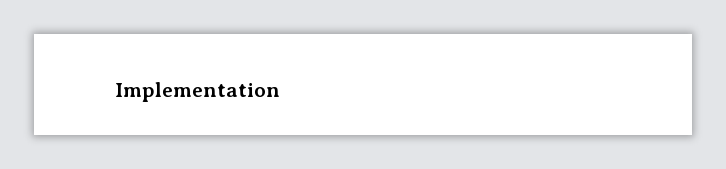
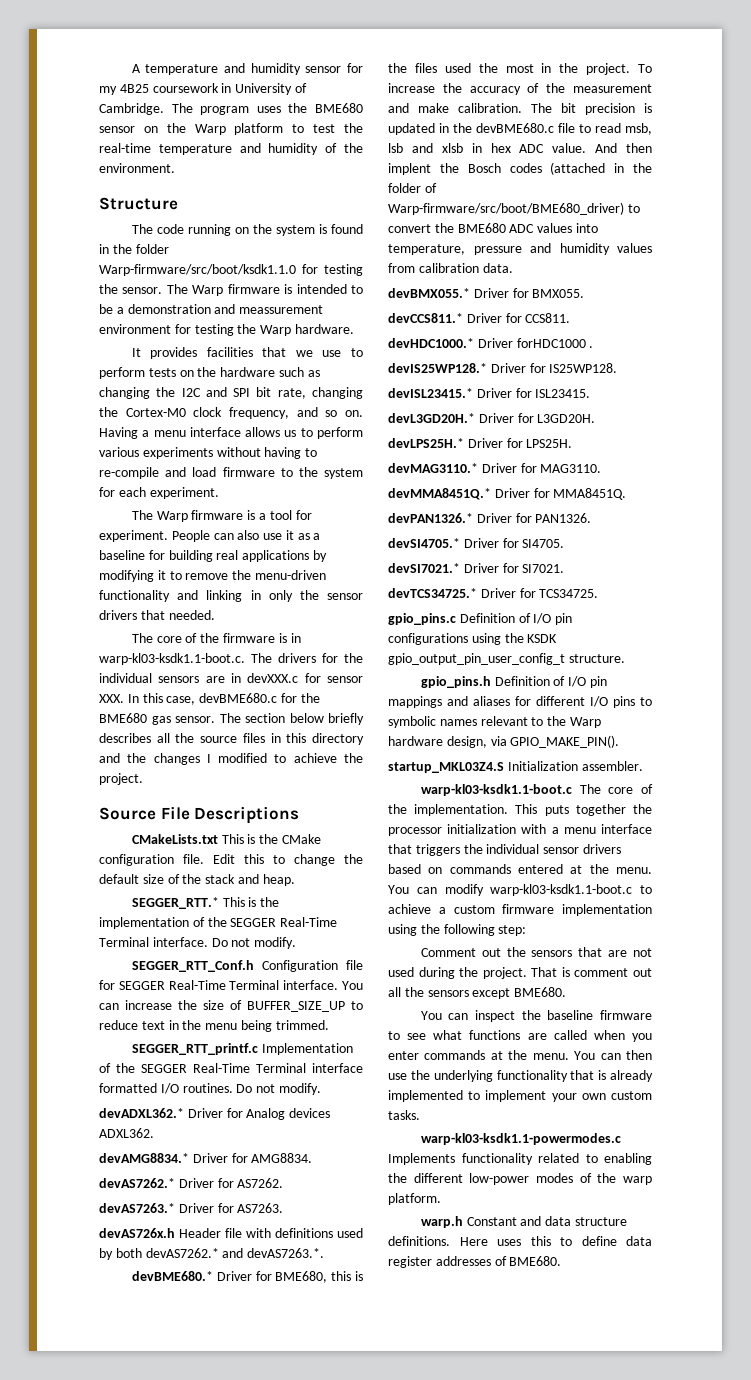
[115,82,280,102] Implementation -> [131,63,363,75] [99,83,307,95] [99,103,363,115] [99,123,363,135] [99,143,364,155] [99,163,175,173] [99,197,178,210] [131,224,364,236] [99,244,169,254] [99,264,363,276] [99,284,363,296] [99,304,324,314] [99,324,354,336] [131,347,363,359] [99,367,320,379] [99,387,363,399] [99,407,363,419] [99,427,363,439] [99,447,318,459] [99,467,363,479] [99,487,219,499] [131,510,312,522] [99,530,321,542] [99,550,327,562] [99,570,326,582] [99,590,363,602] [99,610,215,620] [131,633,301,643] [99,653,363,665] [99,673,363,683] [99,693,320,705] [99,713,364,725] [99,733,364,745] [99,753,363,765] [99,773,143,785] [99,806,300,824] [131,834,321,844] [99,854,363,866] [99,874,295,886] [131,897,280,909] [99,917,338,929] [99,937,297,949] [131,960,363,972] [99,980,364,990] [99,1000,363,1012] [99,1020,329,1032] [131,1043,353,1055] [99,1063,363,1073] [99,1083,321,1095] [99,1108,331,1120] [99,1128,154,1138] [99,1153,313,1163] [99,1178,284,1188] [99,1203,284,1213] [99,1228,363,1238] [99,1248,325,1260] [131,1271,364,1283] [388,63,652,75] [388,83,652,95] [388,103,652,115] [388,123,652,135] [388,143,652,153] [388,162,652,175] [388,183,437,193] [388,202,640,215] [388,223,598,233] [388,243,652,255] [388,263,513,273] [388,288,585,298] [388,313,571,323] [388,338,594,348] [388,363,618,373] [388,388,591,398] [388,413,596,423] [388,438,573,448] [388,463,602,473] [388,488,627,500] [388,513,592,523] [388,538,565,548] [388,563,565,573] [388,588,599,598] [388,613,573,625] [388,633,558,645] [388,653,625,665] [420,676,607,688] [388,696,652,708] [388,716,601,728] [388,735,620,748] [388,761,643,773] [420,784,653,796] [388,804,652,816] [388,824,652,836] [388,844,621,856] [388,864,652,874] [388,884,652,896] [388,904,652,916] [388,924,527,936] [420,947,652,957] [388,967,652,979] [388,987,567,999] [420,1010,652,1022] [388,1030,652,1042] [388,1050,652,1060] [388,1070,653,1082] [388,1090,652,1102] [388,1110,420,1120] [420,1133,621,1145] [388,1153,652,1165] [388,1173,652,1185] [388,1193,441,1205] [420,1216,627,1228] [388,1236,652,1246] [388,1256,562,1268] A temperature and humidity sensor for my 4B25 coursework in University of Cambridge. The program uses the BME680 sensor on the Warp platform to test the real-time temperature and humidity of the environment. // Structure // The code running on the system is found in the folder Warp-firmware/src/boot/ksdk1.1.0 for testing the sensor. The Warp firmware is intended to be a demonstration and meassurement environment for testing the Warp hardware. // It provides facilities that we use to perform tests on the hardware such as changing the I2C and SPI bit rate, changing the Cortex-M0 clock frequency, and so on. Having a menu interface allows us to perform various experiments without having to re-compile and load firmware to the system for each experiment. // The Warp firmware is a tool for experiment. People can also use it as a baseline for building real applications by modifying it to remove the menu-driven functionality and linking in only the sensor drivers that needed. // The core of the firmware is in warp-kl03-ksdk1.1-boot.c. The drivers for the individual sensors are in devXXX.c for sensor XXX. In this case, devBME680.c for the BME680 gas sensor. The section below briefly describes all the source files in this directory and the changes I modified to achieve the project. // Source File Descriptions // CMakeLists.txt This is the CMake configuration file. Edit this to change the default size of the stack and heap. // SEGGER_RTT.* This is the implementation of the SEGGER Real-Time Terminal interface. Do not modify. // SEGGER_RTT_Conf.h Configuration file for SEGGER Real-Time Terminal interface. You can increase the size of BUFFER_SIZE_UP to reduce text in the menu being trimmed. // SEGGER_RTT_printf.c Implementation of the SEGGER Real-Time Terminal interface formatted I/O routines. Do not modify. // devADXL362.* Driver for Analog devices ADXL362. // devAMG8834.* Driver for AMG8834. // devAS7262.* Driver for AS7262. // devAS7263.* Driver for AS7263. // devAS726x.h Header file with definitions used by both devAS7262.* and devAS7263.*. // devBME680.* Driver for BME680, this is the files used the most in the project. To increase the accuracy of the measurement and make calibration. The bit precision is updated in the devBME680.c file to read msb, lsb and xlsb in hex ADC value. And then implent the Bosch codes (attached in the folder of Warp-firmware/src/boot/BME680_driver) to convert the BME680 ADC values into temperature, pressure and humidity values from calibration data. // devBMX055.* Driver for BMX055. // devCCS811.* Driver for CCS811. // devHDC1000.* Driver forHDC1000 . // devIS25WP128.* Driver for IS25WP128. // devISL23415.* Driver for ISL23415. // devL3GD20H.* Driver for L3GD20H. // devLPS25H.* Driver for LPS25H. // devMAG3110.* Driver for MAG3110. // devMMA8451Q.* Driver for MMA8451Q. // devPAN1326.* Driver for PAN1326. // devSI4705.* Driver for SI4705. // devSI7021.* Driver for SI7021. // devTCS34725.* Driver for TCS34725. // gpio_pins.c Definition of I/O pin configurations using the KSDK gpio_output_pin_user_config_t structure. // gpio_pins.h Definition of I/O pin mappings and aliases for different I/O pins to symbolic names relevant to the Warp hardware design, via GPIO_MAKE_PIN(). // startup_MKL03Z4.S Initialization assembler. // warp-kl03-ksdk1.1-boot.c The core of the implementation. This puts together the processor initialization with a menu interface that triggers the individual sensor drivers based on commands entered at the menu. You can modify warp-kl03-ksdk1.1-boot.c to achieve a custom firmware implementation using the following step: // Comment out the sensors that are not used during the project. That is comment out all the sensors except BME680. // You can inspect the baseline firmware to see what functions are called when you enter commands at the menu. You can then use the underlying functionality that is already implemented to implement your own custom tasks. // warp-kl03-ksdk1.1-powermodes.c Implements functionality related to enabling the different low-power modes of the warp platform. // warp.h Constant and data structure definitions. Here uses this to define data register addresses of BME680.

